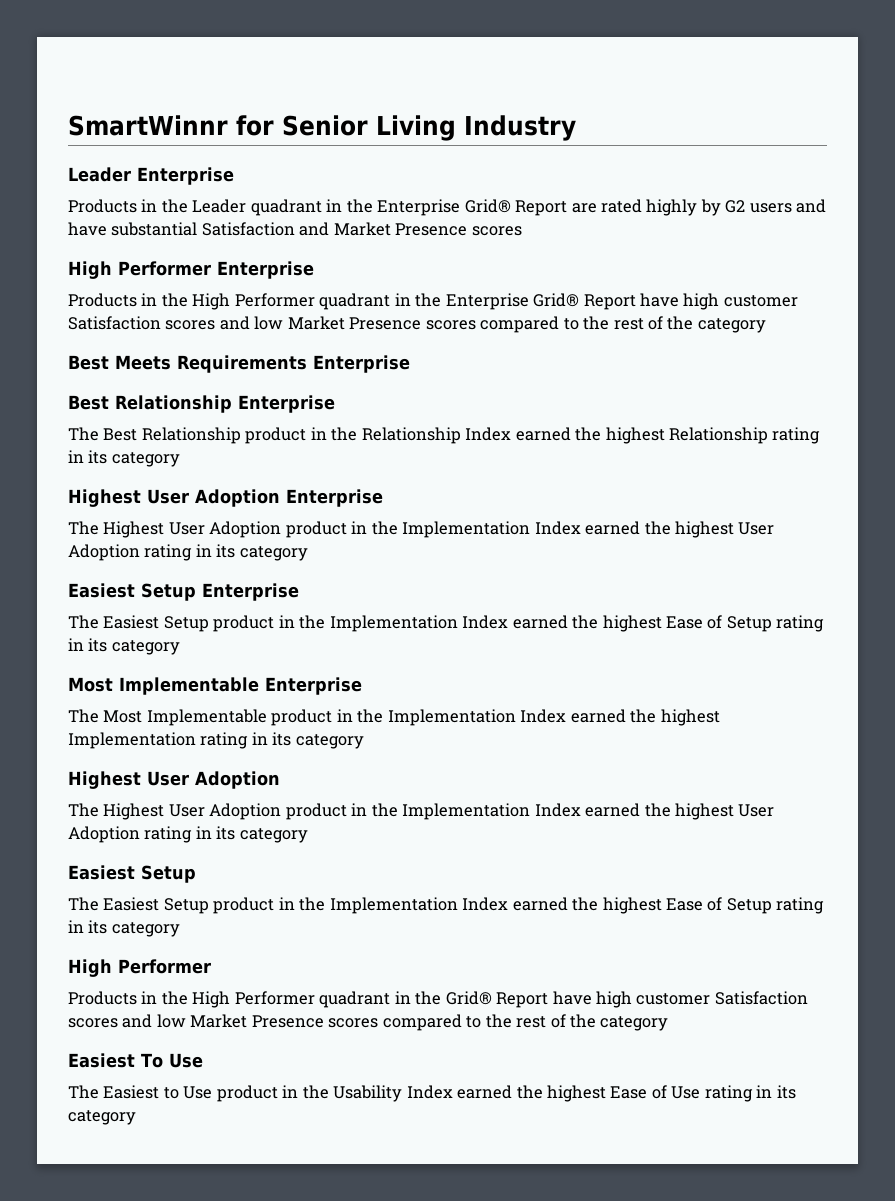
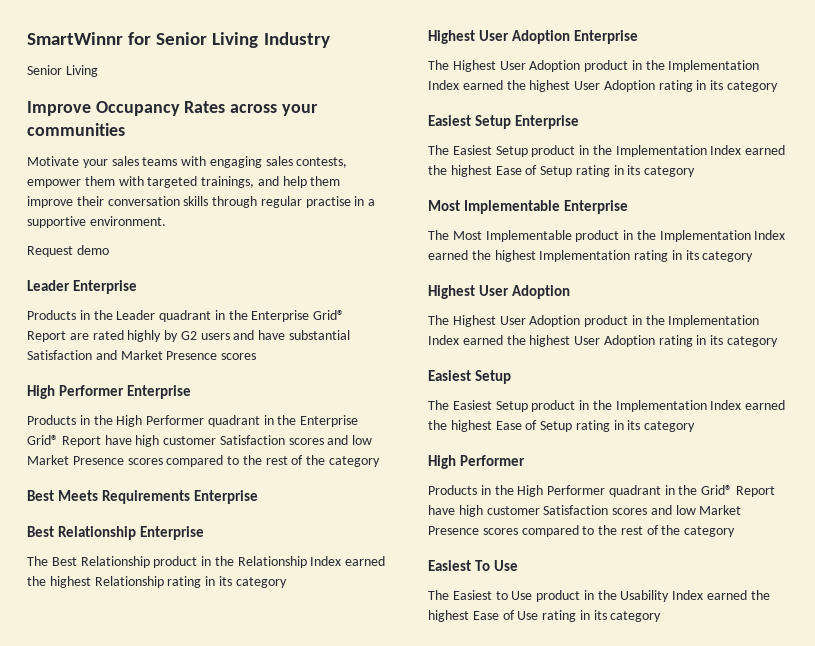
(576, 128) none -> [27,65,98,77] [27,101,318,116] [27,123,125,136] [27,156,348,168] [27,176,341,188] [27,196,376,208] [27,216,166,228] [27,245,109,257] // Senior Living // Improve Occupancy Rates across your communities // Motivate your sales teams with engaging sales contests, empower them with targeted trainings, and help them improve their conversation skills through regular practise in a supportive environment. // Request demo

